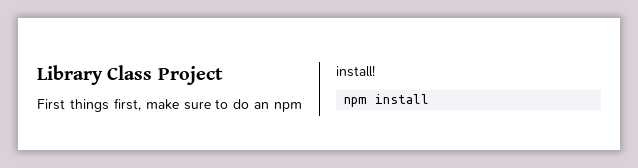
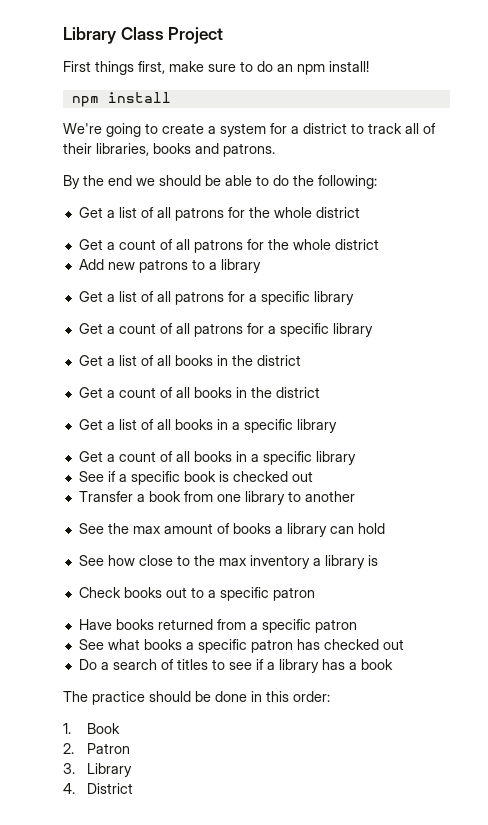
(430, 99) none -> [63,123,436,137] [63,143,275,157] [63,175,377,189] [78,207,360,221] [78,239,379,253] [78,259,261,273] [78,291,354,305] [78,323,373,337] [78,355,301,366] [78,387,320,398] [78,419,337,433] [78,451,356,465] [78,471,313,485] [78,491,355,505] [78,523,385,537] [78,555,378,569] [78,587,315,601] [78,619,357,633] [78,639,404,653] [78,659,393,673] [63,691,330,705] [63,723,120,734] [63,743,130,754] [63,763,132,777] [63,783,133,794] // We're going to create a system for a district to track all of their libraries, books and patrons. // By the end we should be able to do the following: // Get a list of all patrons for the whole district // Get a count of all patrons for the whole district // Add new patrons to a library // Get a list of all patrons for a specific library // Get a count of all patrons for a specific library // Get a list of all books in the district // Get a count of all books in the district // Get a list of all books in a specific library // Get a count of all books in a specific library // See if a specific book is checked out // Transfer a book from one library to another // See the max amount of books a library can hold // See how close to the max inventory a library is // Check books out to a specific patron // Have books returned from a specific patron // See what books a specific patron has checked out // Do a search of titles to see if a library has a book // The practice should be done in this order: // 1. Book // 2. Patron // 3. Library // 4. District

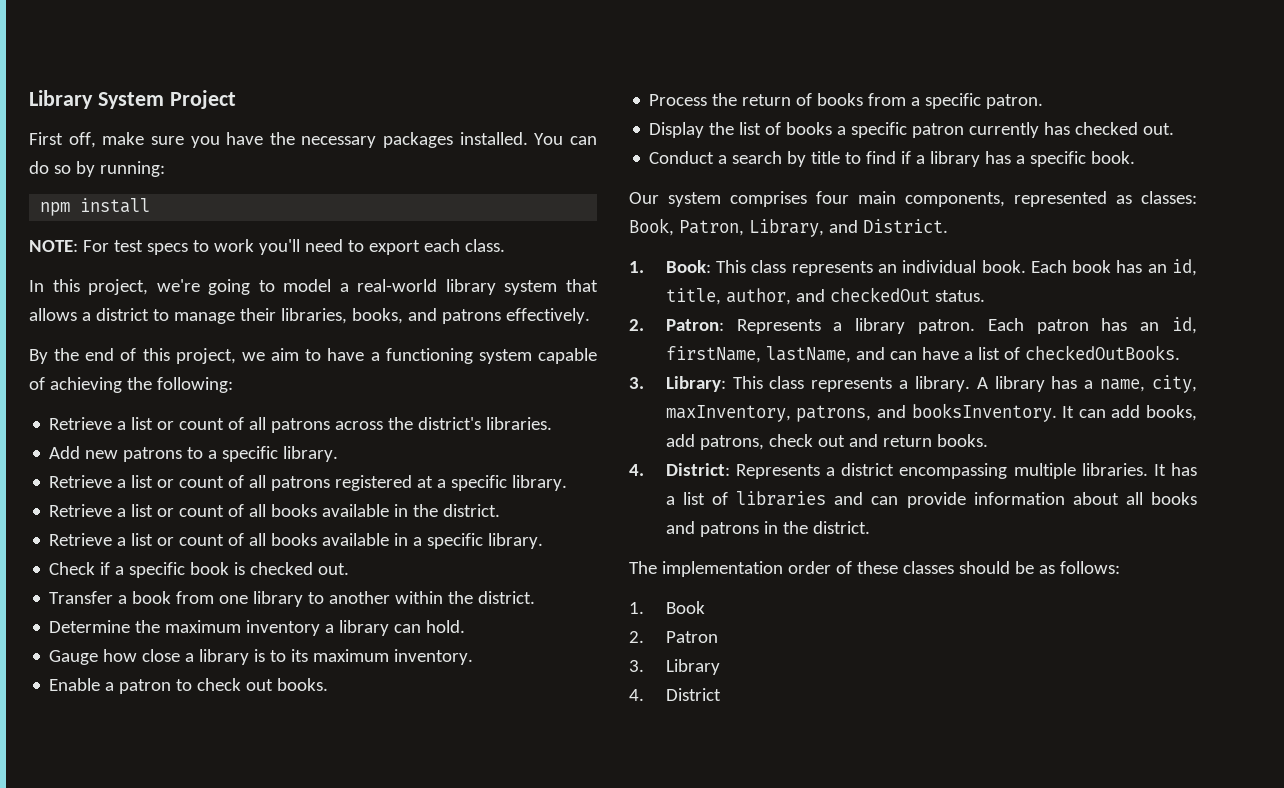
[63,27,164,44] Library Class -> [29,90,164,109] Library System
[95,61,369,75] [71,92,171,107] [63,123,436,137] [63,143,275,157] [63,175,289,189] things first, make sure to do an npm install! // npm install // We're going to create a system for a district to track all of their libraries, books and patrons. // By the end we should be able to do -> [68,132,597,148] [29,161,165,177] [40,198,151,216] [29,239,505,255] [29,279,598,295] [29,308,590,324] [29,348,597,364] [29,377,122,393] off, make sure you have the necessary packages installed. You can do so by running: // npm install // NOTE: For test specs to work you'll need to export each class. // In this project, we're going to model a real-world library system that allows a district to manage their libraries, books, and patrons effectively. // By the end of this project, we aim to have a functioning system capable of achieving
[78,207,360,221] [78,239,379,253] Get a list of all patrons for the whole district // Get a count of all patrons for the whole district -> [49,417,553,433] Retrieve a list or count of all patrons across the district's libraries.
[220,259,261,273] [78,291,354,305] [78,323,373,337] [78,355,301,366] [78,387,320,398] [78,419,337,433] [78,451,356,465] [78,471,104,482] library // Get a list of all patrons for a specific library // Get a count of all patrons for a specific library // Get a list of all books in the district // Get a count of all books in the district // Get a list of all books in a specific library // Get a count of all books in a specific library // See -> [222,446,339,462] [49,475,568,491] [49,504,501,517] [49,533,544,549] [49,562,96,575] specific library. // Retrieve a list or count of all patrons registered at a specific library. // Retrieve a list or count of all books available in the district. // Retrieve a list or count of all books available in a specific library. // Check
[291,471,313,482] out -> [318,563,350,575] out.
[78,523,385,537] [78,555,378,569] [78,587,315,601] [78,619,357,633] [78,639,140,650] // See the max amount of books a library can hold // See how close to the max inventory a library is // Check books out to a specific patron // Have books returned from a specific patron // See what -> [395,591,536,604] [49,620,466,636] [49,649,474,665] [49,678,329,694] [649,93,1044,109] [649,122,782,138] within the district. // Determine the maximum inventory a library can hold. // Gauge how close a library is to its maximum inventory. // Enable a patron to check out books. // Process the return of books from a specific patron. // Display the list of
(293, 646) none -> [969,122,1040,138] currently
[382,639,404,650] [78,659,252,670] out // Do a search of titles to see -> [1143,123,1175,135] [649,151,897,167] out. // Conduct a search by title to find
[360,659,393,670] [63,691,330,705] book // The practice should be done in this order: -> [1030,151,1136,167] [629,191,1197,207] [629,218,948,237] [629,259,1197,276] [665,287,985,305] [629,317,1197,334] [665,345,1180,363] [629,375,1197,393] [665,403,1197,422] [665,434,988,450] [629,463,1197,479] [665,491,1197,508] [665,521,870,537] [629,561,1120,577] specific book. // Our system comprises four main components, represented as classes: Book, Patron, Library, and District. // 1. Book: This class represents an individual book. Each book has an id, title, author, and checkedOut status. // 2. Patron: Represents a library patron. Each patron has an id, firstName, lastName, and can have a list of checkedOutBooks. // 3. Library: This class represents a library. A library has a name, city, maxInventory, patrons, and booksInventory. It can add books, add patrons, check out and return books. // 4. District: Represents a district encompassing multiple libraries. It has a list of libraries and can provide information about all books and patrons in the district. // The implementation order of these classes should be as follows:

